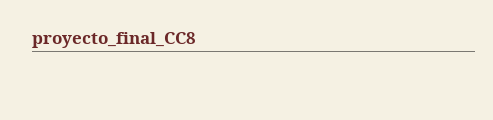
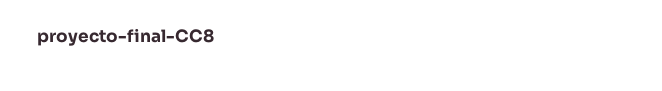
[32,32,196,48] proyecto_final_CC8 -> [37,28,214,46] proyecto-final-CC8

